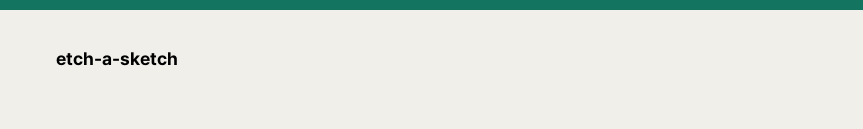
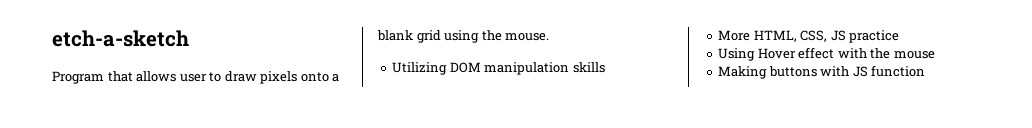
(178, 59) none -> [52,71,340,84] [377,30,550,43] [392,62,605,75] [718,30,900,43] [718,47,935,61] [718,65,926,79] // Program that allows user to draw pixels onto a blank grid using the mouse. // Utilizing DOM manipulation skills // More HTML, CSS, JS practice // Using Hover effect with the mouse // Making buttons with JS function

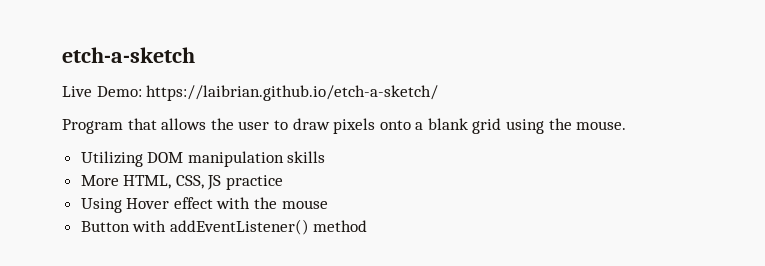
(189, 38) none -> [62,85,439,101] // Live Demo: https://laibrian.github.io/etch-a-sketch/
(177, 76) none -> [210,118,234,130] the
[718,65,926,79] Making buttons with JS function -> [80,219,368,235] Button with addEventListener() method

